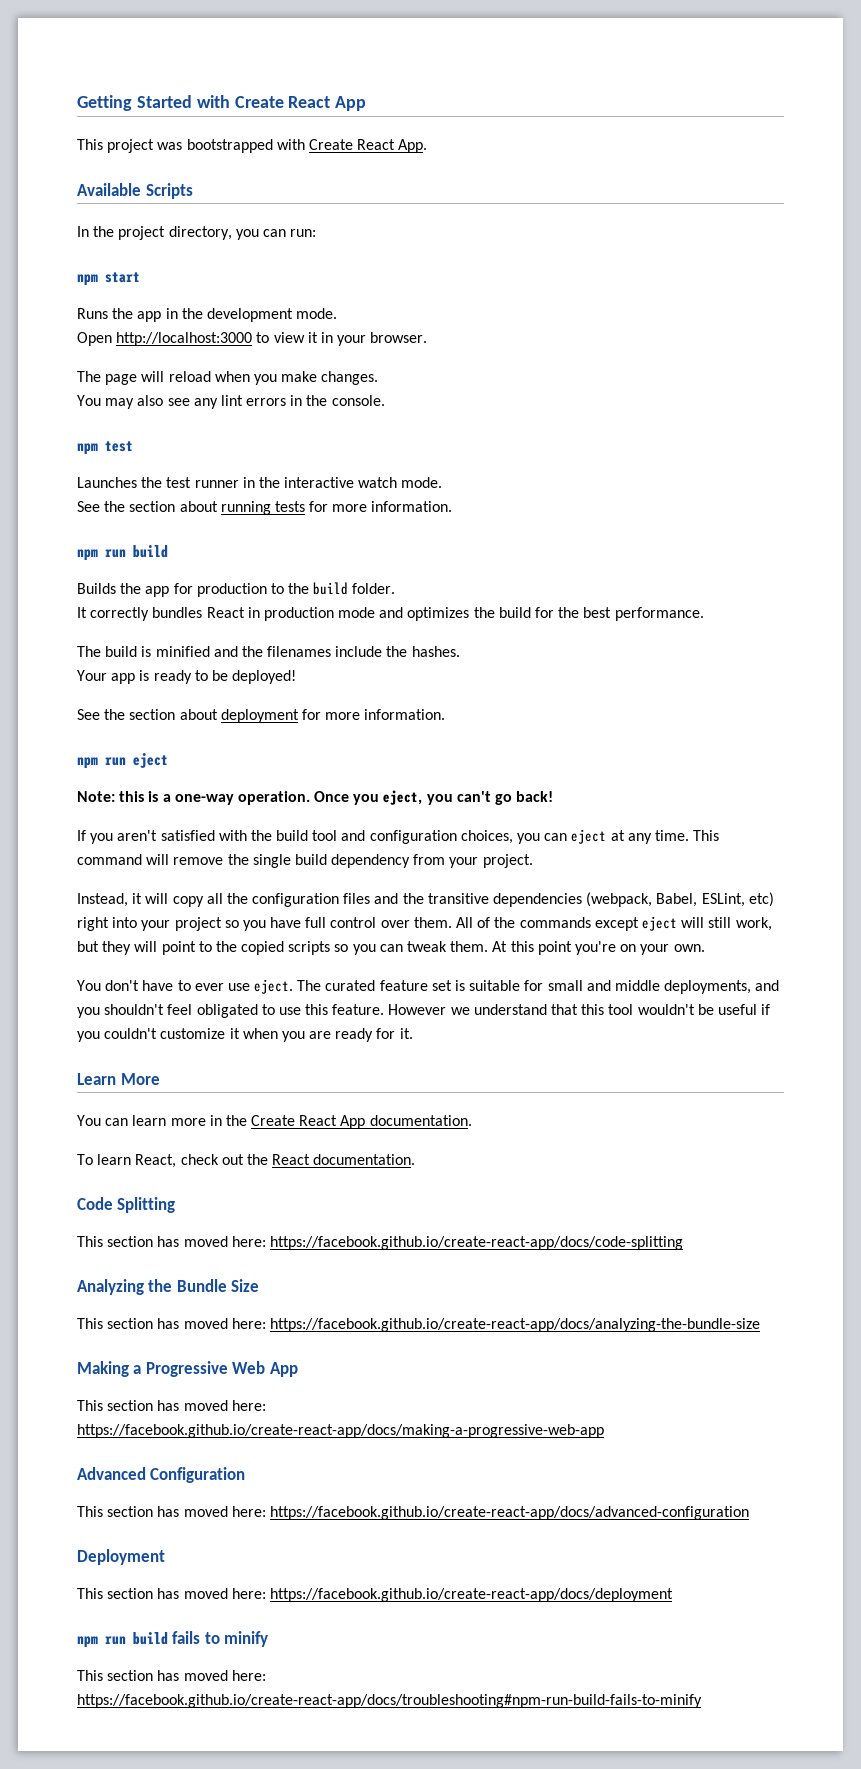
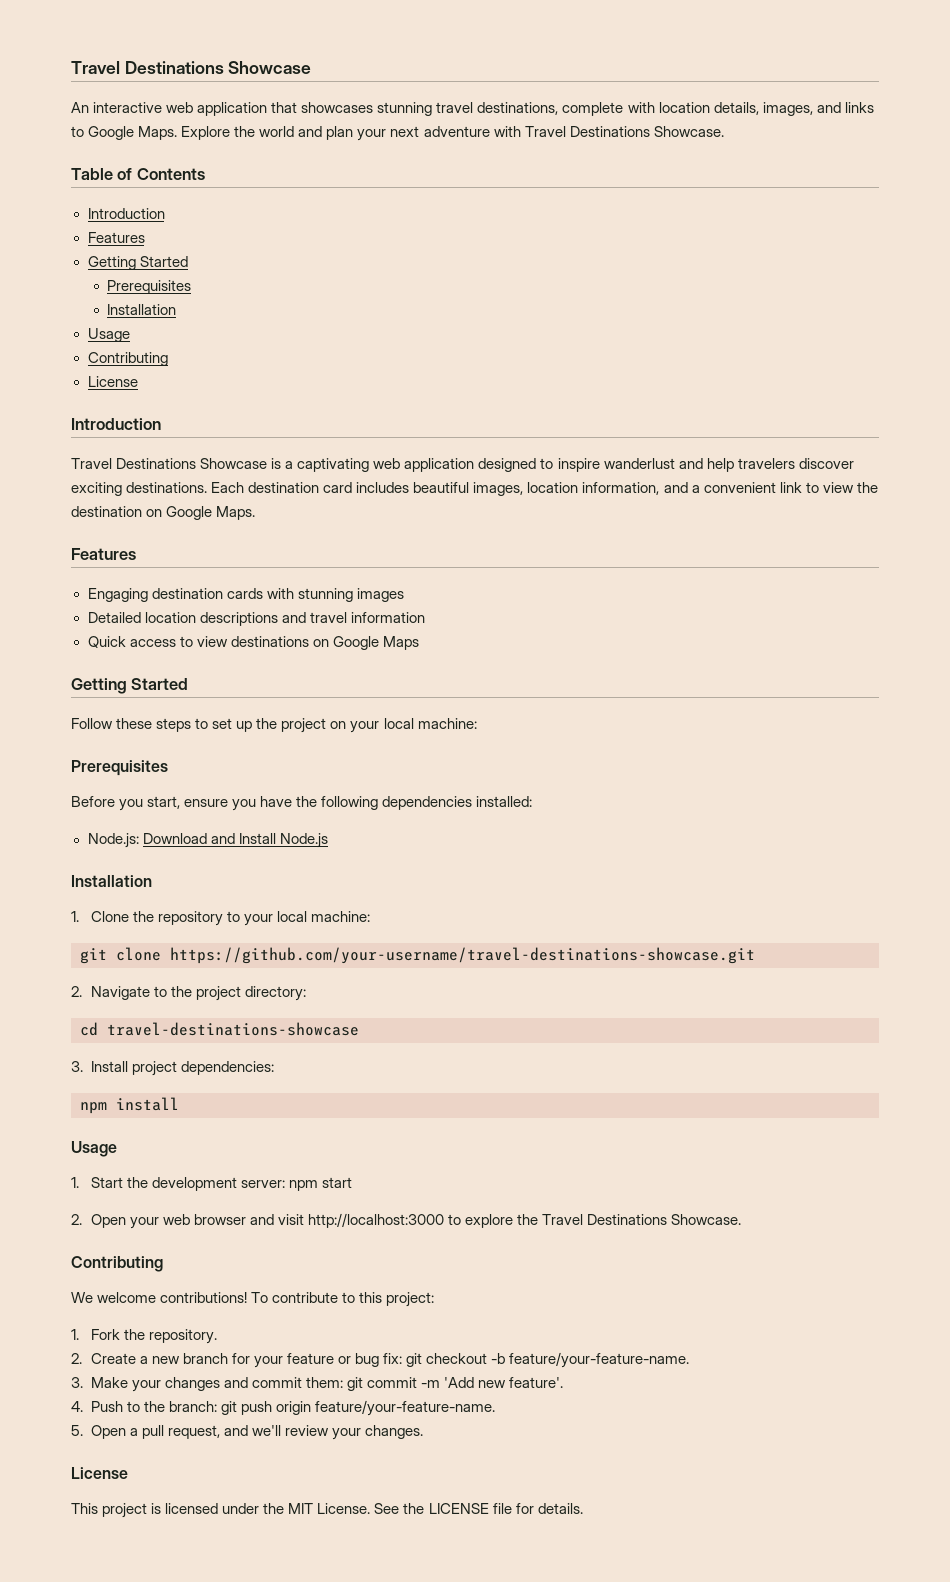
[77,95,367,111] [77,139,428,153] [77,183,193,199] [77,226,317,240] [77,272,140,286] [77,308,338,322] [77,332,428,346] [77,371,379,385] [77,395,385,409] [77,441,133,455] [77,477,443,488] [77,501,453,515] [77,545,168,561] [77,582,396,597] [77,607,704,621] [77,646,460,657] [77,670,297,684] [77,709,446,723] [77,753,168,769] [77,790,554,805] [77,829,720,844] [77,854,533,868] [77,892,774,907] [77,916,772,931] [77,941,705,955] [77,979,780,994] [77,1004,771,1018] [77,1028,413,1042] [77,1073,160,1085] [77,1115,472,1129] [77,1154,416,1168] [77,1197,176,1213] [77,1236,683,1250] [77,1279,260,1295] [77,1318,760,1332] [77,1361,298,1377] [77,1400,266,1411] [77,1424,604,1438] [77,1467,246,1483] [77,1506,749,1520] [77,1549,165,1565] [77,1588,673,1602] [77,1631,269,1648] [77,1670,266,1681] [77,1694,702,1708] Getting Started with Create React App // This project was bootstrapped with Create React App. // Available Scripts // In the project directory, you can run: // npm start // Runs the app in the development mode. // Open http://localhost:3000 to view it in your browser. // The page will reload when you make changes. // You may also see any lint errors in the console. // npm test // Launches the test runner in the interactive watch mode. // See the section about running tests for more information. // npm run build // Builds the app for production to the build folder. // It correctly bundles React in production mode and optimizes the build for the best performance. // The build is minified and the filenames include the hashes. // Your app is ready to be deployed! // See the section about deployment for more information. // npm run eject // Note: this is a one-way operation. Once you eject, you can't go back! // If you aren't satisfied with the build tool and configuration choices, you can eject at any time. This command will remove the single build dependency from your project. // Instead, it will copy all the configuration files and the transitive dependencies (webpack, Babel, ESLint, etc) right into your project so you have full control over them. All of the commands except eject will still work, but they will point to the copied scripts so you can tweak them. At this point you're on your own. // You don't have to ever use eject. The curated feature set is suitable for small and middle deployments, and you shouldn't feel obligated to use this feature. However we understand that this tool wouldn't be useful if you couldn't customize it when you are ready for it. // Learn More // You can learn more in the Create React App documentation. // To learn React, check out the React documentation. // Code Splitting // This section has moved here: https://facebook.github.io/create-react-app/docs/code-splitting // Analyzing the Bundle Size // This section has moved here: https://facebook.github.io/create-react-app/docs/analyzing-the-bundle-size // Making a Progressive Web App // This section has moved here: https://facebook.github.io/create-react-app/docs/making-a-progressive-web-app // Advanced Configuration // This section has moved here: https://facebook.github.io/create-react-app/docs/advanced-configuration // Deployment // This section has moved here: https://facebook.github.io/create-react-app/docs/deployment // npm run build fails to minify // This section has moved here: https://facebook.github.io/create-react-app/docs/troubleshooting#npm-run-build-fails-to-minify -> [71,61,312,74] [71,102,874,116] [71,126,724,141] [71,168,205,180] [87,208,165,219] [87,232,145,243] [87,256,188,270] [107,280,192,294] [107,304,177,315] [87,328,130,342] [87,352,168,366] [87,376,138,387] [71,418,161,430] [71,458,854,472] [71,482,878,496] [71,506,256,520] [71,548,136,560] [87,588,404,602] [87,612,425,626] [87,636,419,650] [71,678,189,694] [71,718,477,733] [71,760,168,776] [71,796,533,811] [87,833,328,848] [71,875,152,887] [71,911,371,926] [80,947,755,964] [71,986,306,1001] [80,1022,359,1036] [71,1061,274,1076] [80,1097,179,1114] [71,1141,117,1157] [71,1177,353,1191] [71,1213,742,1229] [71,1256,163,1272] [71,1292,435,1307] [71,1329,217,1344] [71,1352,690,1368] [71,1377,564,1392] [71,1400,496,1416] [71,1425,424,1440] [71,1467,128,1479] [71,1503,583,1518] Travel Destinations Showcase // An interactive web application that showcases stunning travel destinations, complete with location details, images, and links to Google Maps. Explore the world and plan your next adventure with Travel Destinations Showcase. // Table of Contents // Introduction // Features // Getting Started // Prerequisites // Installation // Usage // Contributing // License // Introduction // Travel Destinations Showcase is a captivating web application designed to inspire wanderlust and help travelers discover exciting destinations. Each destination card includes beautiful images, location information, and a convenient link to view the destination on Google Maps. // Features // Engaging destination cards with stunning images // Detailed location descriptions and travel information // Quick access to view destinations on Google Maps // Getting Started // Follow these steps to set up the project on your local machine: // Prerequisites // Before you start, ensure you have the following dependencies installed: // Node.js: Download and Install Node.js // Installation // 1. Clone the repository to your local machine: // git clone https://github.com/your-username/travel-destinations-showcase.git // 2. Navigate to the project directory: // cd travel-destinations-showcase // 3. Install project dependencies: // npm install // Usage // 1. Start the development server: npm start // 2. Open your web browser and visit http://localhost:3000 to explore the Travel Destinations Showcase. // Contributing // We welcome contributions! To contribute to this project: // 1. Fork the repository. // 2. Create a new branch for your feature or bug fix: git checkout -b feature/your-feature-name. // 3. Make your changes and commit them: git commit -m 'Add new feature'. // 4. Push to the branch: git push origin feature/your-feature-name. // 5. Open a pull request, and we'll review your changes. // License // This project is licensed under the MIT License. See the LICENSE file for details.

